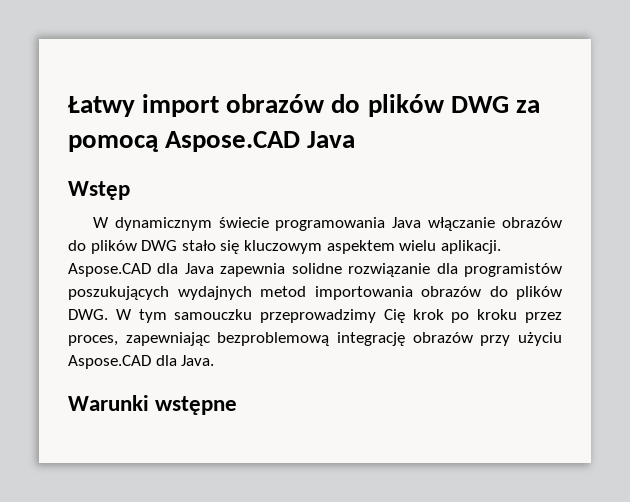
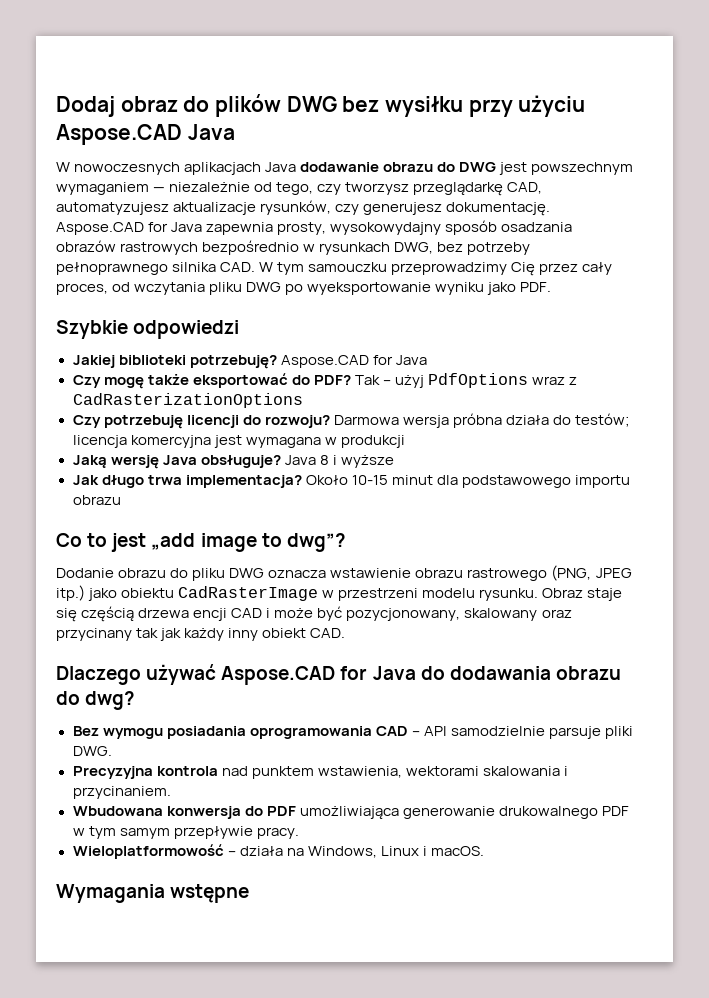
[68,94,540,117] [68,135,159,152] Łatwy import obrazów do plików DWG za pomocą -> [56,94,586,117] Dodaj obraz do plików DWG bez wysiłku przy użyciu
[68,181,130,200] [92,217,562,231] [68,240,501,254] [68,263,562,277] [68,286,562,300] [68,309,108,320] // Wstęp // W dynamicznym świecie programowania Java włączanie obrazów do plików DWG stało się kluczowym aspektem wielu aplikacji. Aspose.CAD dla Java zapewnia solidne rozwiązanie dla programistów poszukujących wydajnych metod importowania obrazów do plików DWG. -> [56,162,634,175] [56,182,543,196] [56,200,551,216] [56,220,573,235] [56,240,531,255] [56,262,256,275] // W nowoczesnych aplikacjach Java dodawanie obrazu do DWG jest powszechnym wymaganiem — niezależnie od tego, czy tworzysz przeglądarkę CAD, automatyzujesz aktualizacje rysunków, czy generujesz dokumentację. Aspose.CAD for Java zapewnia prosty, wysokowydajny sposób osadzania obrazów rastrowych bezpośrednio w rysunkach DWG, bez potrzeby pełnoprawnego silnika CAD.
[412,309,562,323] [68,332,562,346] [68,355,215,369] [68,395,149,411] krok po kroku przez proces, zapewniając bezproblemową integrację obrazów przy użyciu Aspose.CAD dla Java. // Warunki -> [539,262,613,275] [56,282,552,295] [56,320,240,339] [72,355,427,369] [72,373,578,389] [72,393,303,408] [72,413,630,429] [72,435,405,448] [72,455,394,469] [72,475,630,488] [72,495,121,505] [56,533,346,552] [56,565,632,581] [56,585,623,601] [56,606,572,622] [56,628,346,641] [56,664,621,685] [56,691,136,710] [72,726,633,739] [72,746,112,756] [72,766,568,779] [72,786,171,799] [72,806,629,819] [72,826,299,839] [72,844,484,859] [56,884,165,903] przez cały proces, od wczytania pliku DWG po wyeksportowanie wyniku jako PDF. // Szybkie odpowiedzi // Jakiej biblioteki potrzebuję? Aspose.CAD for Java // Czy mogę także eksportować do PDF? Tak – użyj PdfOptions wraz z CadRasterizationOptions // Czy potrzebuję licencji do rozwoju? Darmowa wersja próbna działa do testów; licencja komercyjna jest wymagana w produkcji // Jaką wersję Java obsługuje? Java 8 i wyższe // Jak długo trwa implementacja? Około 10‑15 minut dla podstawowego importu obrazu // Co to jest „add image to dwg”? // Dodanie obrazu do pliku DWG oznacza wstawienie obrazu rastrowego (PNG, JPEG itp.) jako obiektu CadRasterImage w przestrzeni modelu rysunku. Obraz staje się częścią drzewa encji CAD i może być pozycjonowany, skalowany oraz przycinany tak jak każdy inny obiekt CAD. // Dlaczego używać Aspose.CAD for Java do dodawania obrazu do dwg? // Bez wymogu posiadania oprogramowania CAD – API samodzielnie parsuje pliki DWG. // Precyzyjna kontrola nad punktem wstawienia, wektorami skalowania i przycinaniem. // Wbudowana konwersja do PDF umożliwiająca generowanie drukowalnego PDF w tym samym przepływie pracy. // Wieloplatformowość – działa na Windows, Linux i macOS. // Wymagania

